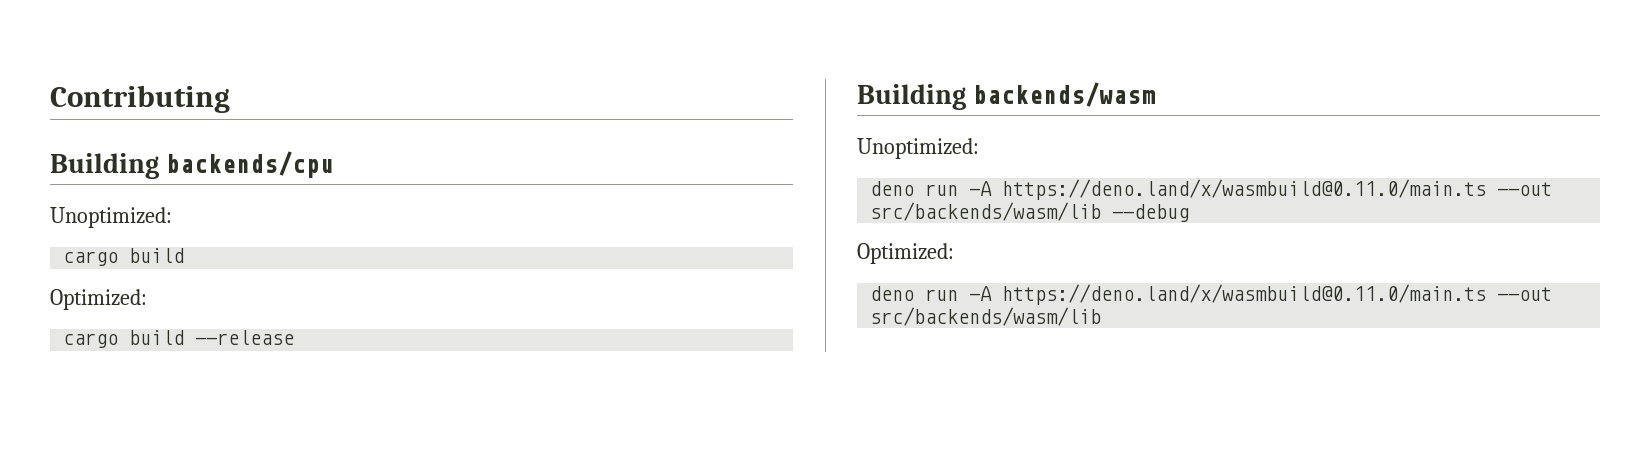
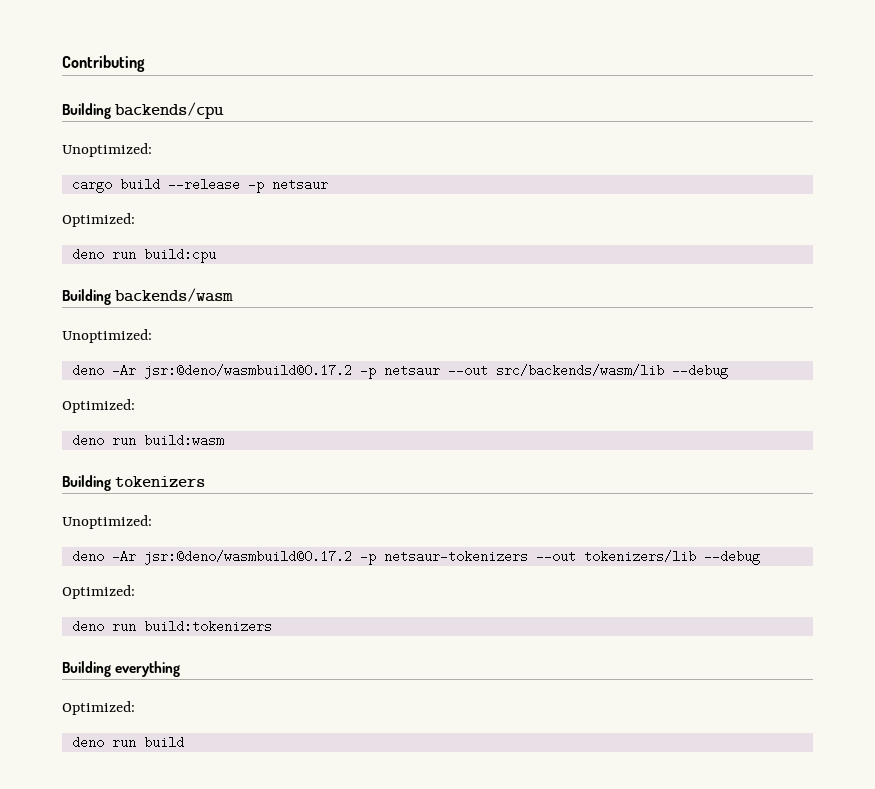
[50,289,147,310] [63,330,295,348] // Optimized: // cargo build --release -> [167,178,328,193] [62,213,135,227] [71,248,216,263] --release -p netsaur // Optimized: // deno run build:cpu
[925,179,1487,200] run -A https://deno.land/x/wasmbuild@0.11.0/main.ts -> [111,364,440,379] -Ar jsr:@deno/wasmbuild@0.17.2 -p netsaur
[969,284,1553,305] [870,307,1102,326] -A https://deno.land/x/wasmbuild@0.11.0/main.ts --out src/backends/wasm/lib -> [143,434,224,447] [62,475,206,491] [62,515,152,529] [71,550,760,565] [62,585,135,599] [71,620,272,633] [62,661,181,677] [62,701,135,715] [71,736,184,749] build:wasm // Building tokenizers // Unoptimized: // deno -Ar jsr:@deno/wasmbuild@0.17.2 -p netsaur-tokenizers --out tokenizers/lib --debug // Optimized: // deno run build:tokenizers // Building everything // Optimized: // deno run build

